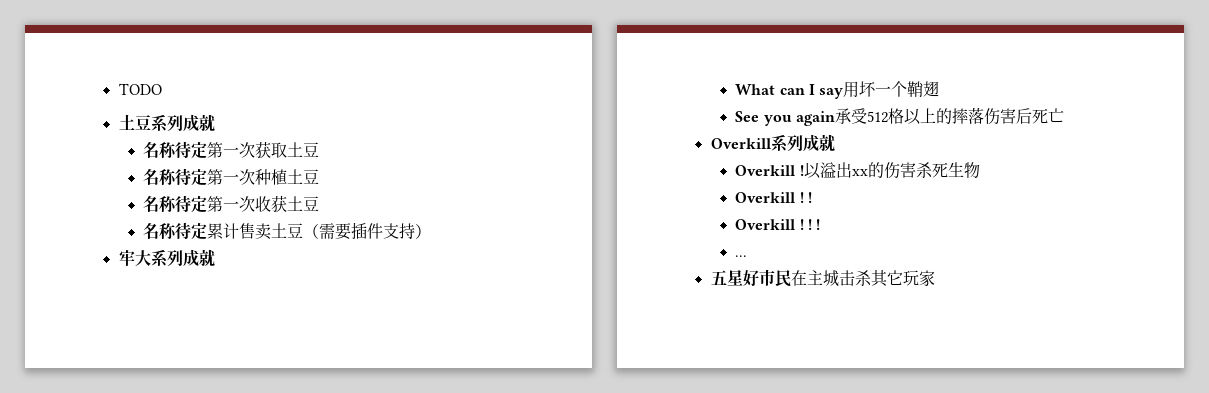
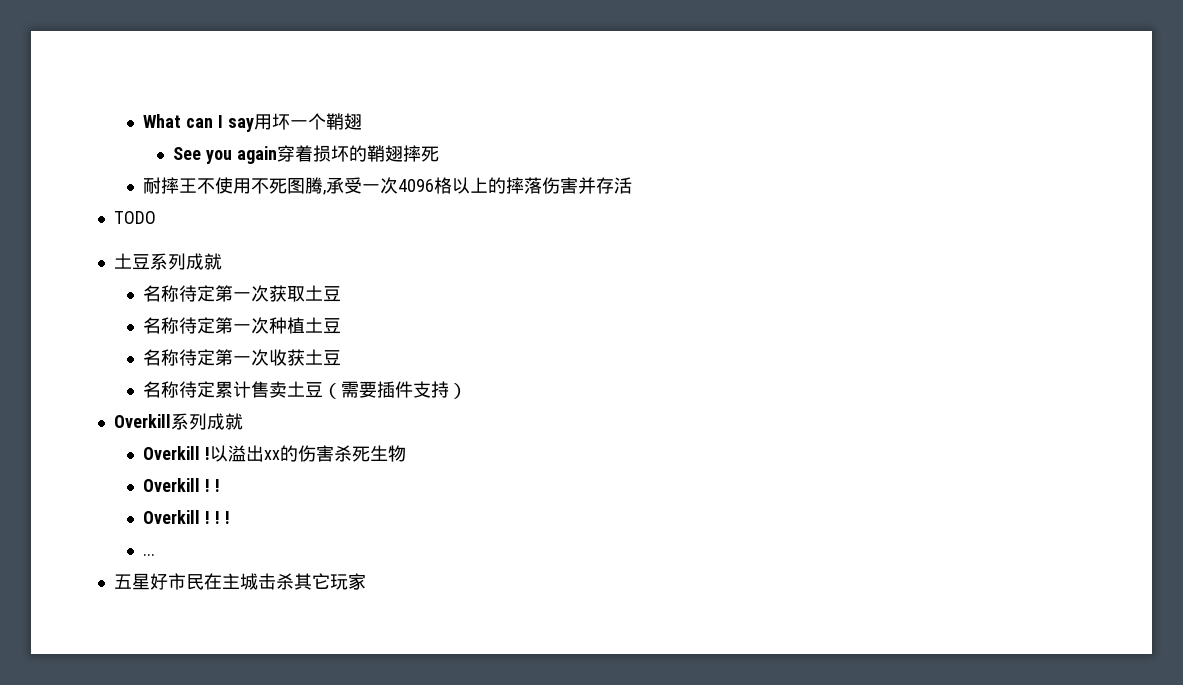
(118, 89) none -> [143,113,362,132] [172,145,439,164] [143,177,633,195] What can I say用坏一个鞘翅 // See you again穿着损坏的鞘翅摔死 // 耐摔王不使用不死图腾,承受一次4096格以上的摔落伤害并存活 //
[118,249,215,267] [735,81,940,99] [735,107,1065,126] // 牢大系列成就 // What can I say用坏一个鞘翅 // See you again承受512格以上的摔落伤害后死亡 -> (468, 391) none

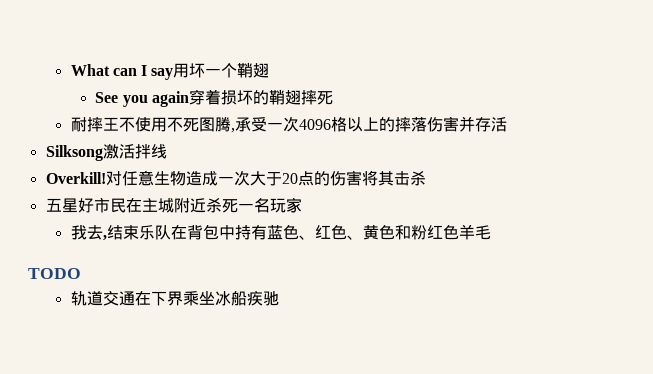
[113,211,156,224] [113,253,222,270] [143,285,342,302] [143,317,342,334] [143,349,342,366] [143,381,468,399] [113,413,243,430] [143,445,407,462] [143,478,221,492] [143,510,230,524] [143,553,156,556] [113,573,366,590] TODO // 土豆系列成就 // 名称待定第一次获取土豆 // 名称待定第一次种植土豆 // 名称待定第一次收获土豆 // 名称待定累计售卖土豆（需要插件支持） // Overkill系列成就 // Overkill !以溢出xx的伤害杀死生物 // Overkill ! ! // Overkill ! ! ! // ... // 五星好市民在主城击杀其它玩家 -> [45,144,167,161] [45,170,426,186] [45,197,302,213] [70,224,491,241] [28,268,81,279] [70,290,279,306] Silksong激活拌线 // Overkill!对任意生物造成一次大于20点的伤害将其击杀 // 五星好市民在主城附近杀死一名玩家 // 我去,结束乐队在背包中持有蓝色、红色、黄色和粉红色羊毛 // TODO // 轨道交通在下界乘坐冰船疾驰

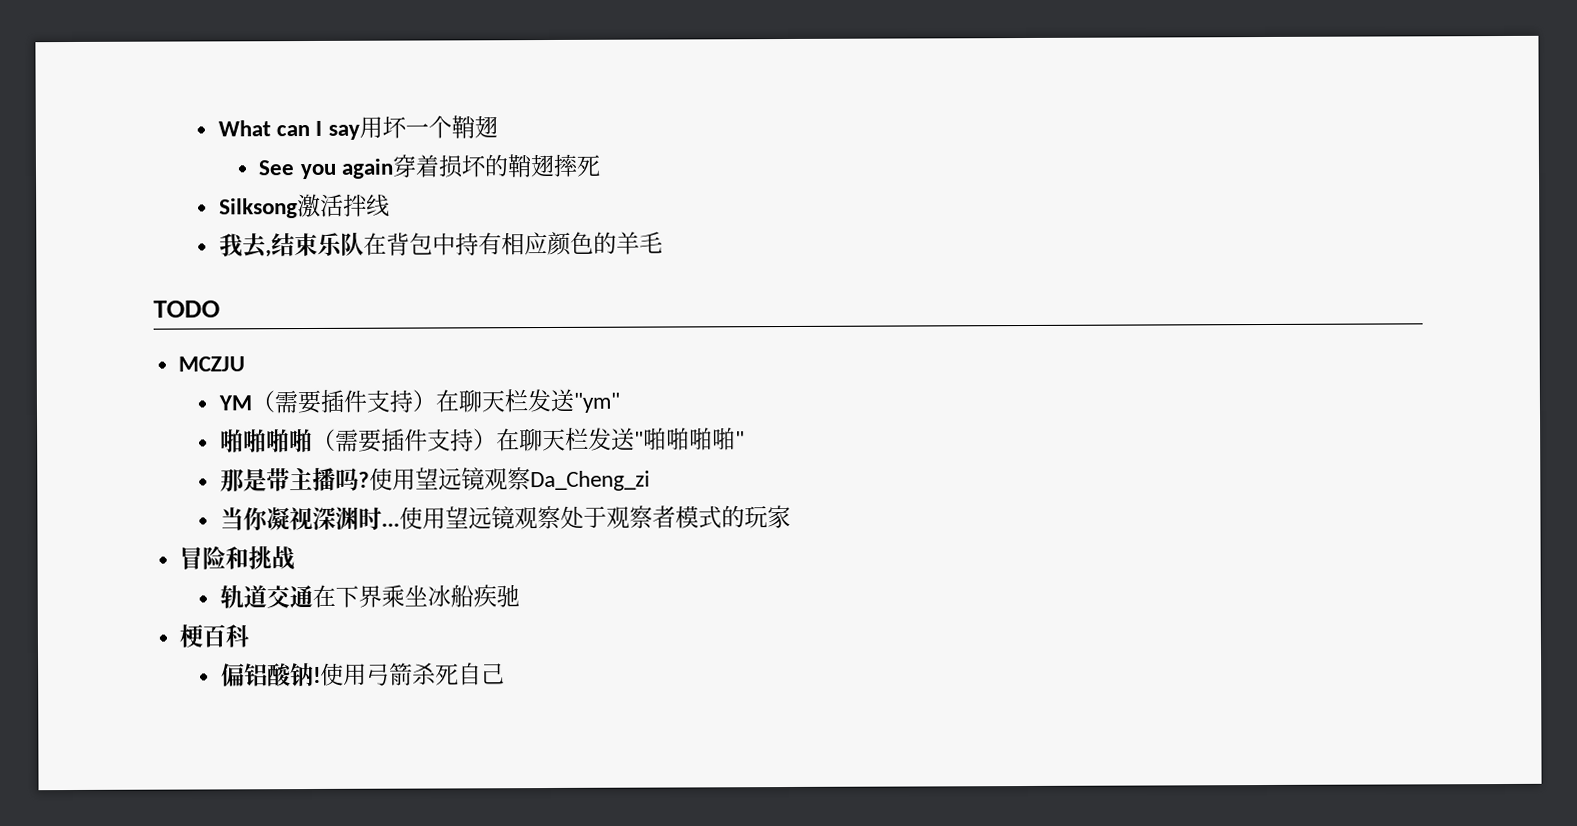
[70,116,507,133] [45,144,167,161] [45,170,426,186] [45,197,302,213] 耐摔王不使用不死图腾,承受一次4096格以上的摔落伤害并存活 // Silksong激活拌线 // Overkill!对任意生物造成一次大于20点的伤害将其击杀 // 五星好市民在主城附近杀死一名玩家 -> [218,193,390,219] Silksong激活拌线
[266,224,491,240] [28,268,81,279] 蓝色、红色、黄色和粉红色羊毛 // TODO -> [500,231,663,257] [153,300,220,318] [178,356,246,372] [217,388,620,415] [219,427,745,453] [219,467,650,492] [219,504,791,531] [179,546,296,571] 相应颜色的羊毛 // TODO // MCZJU // YM（需要插件支持）在聊天栏发送"ym" // 啪啪啪啪（需要插件支持）在聊天栏发送"啪啪啪啪" // 那是带主播吗?使用望远镜观察Da_Cheng_zi // 当你凝视深渊时...使用望远镜观察处于观察者模式的玩家 // 冒险和挑战
(279, 298) none -> [179,624,250,648] [220,662,505,687] // 梗百科 // 偏铝酸钠!使用弓箭杀死自己

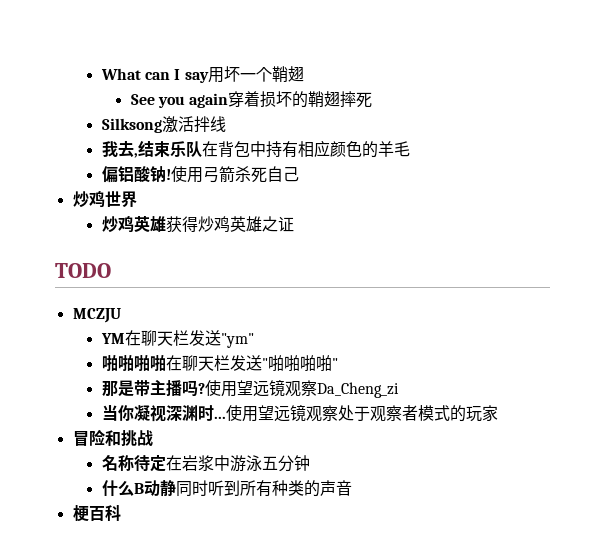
(663, 242) none -> [101,166,299,183] [72,191,137,208] [101,216,294,233] // 偏铝酸钠!使用弓箭杀死自己 // 炒鸡世界 // 炒鸡英雄获得炒鸡英雄之证
[250,389,436,415] （需要插件支持） -> (125, 338) none
[311,428,497,453] （需要插件支持） -> (166, 362) none
[219,584,520,609] [179,624,250,648] [220,662,505,687] 轨道交通在下界乘坐冰船疾驰 // 梗百科 // 偏铝酸钠!使用弓箭杀死自己 -> [101,455,310,472] [101,480,352,497] [72,505,121,522] 名称待定在岩浆中游泳五分钟 // 什么B动静同时听到所有种类的声音 // 梗百科

